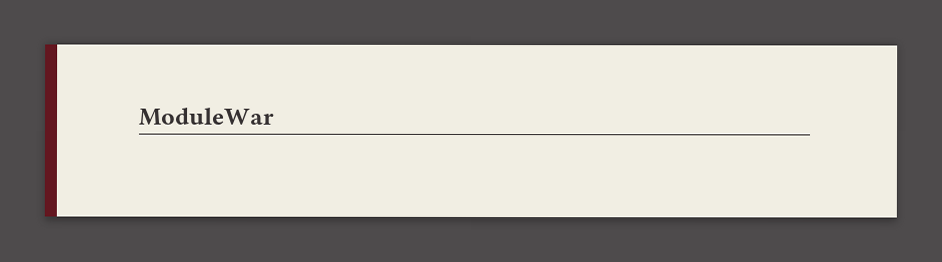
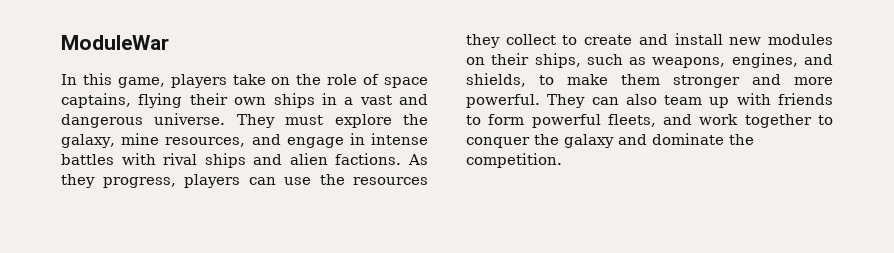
(275, 116) none -> [61,73,429,88] [61,93,428,108] [61,113,428,128] [61,133,428,148] [61,153,428,168] [61,174,428,188] [466,33,833,48] [466,53,833,68] [466,73,833,88] [466,93,833,108] [466,114,833,128] [466,133,754,148] [466,153,562,168] // In this game, players take on the role of space captains, flying their own ships in a vast and dangerous universe. They must explore the galaxy, mine resources, and engage in intense battles with rival ships and alien factions. As they progress, players can use the resources they collect to create and install new modules on their ships, such as weapons, engines, and shields, to make them stronger and more powerful. They can also team up with friends to form powerful fleets, and work together to conquer the galaxy and dominate the competition.

